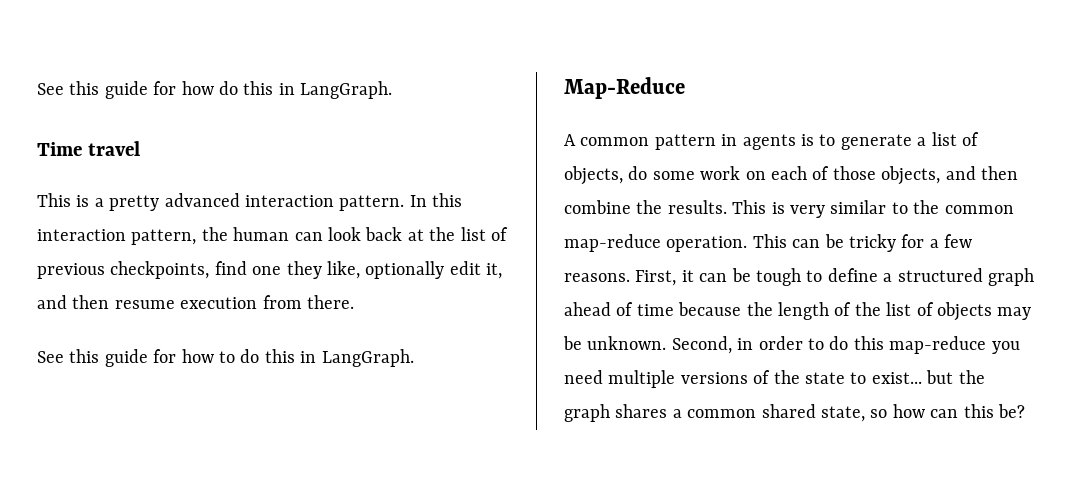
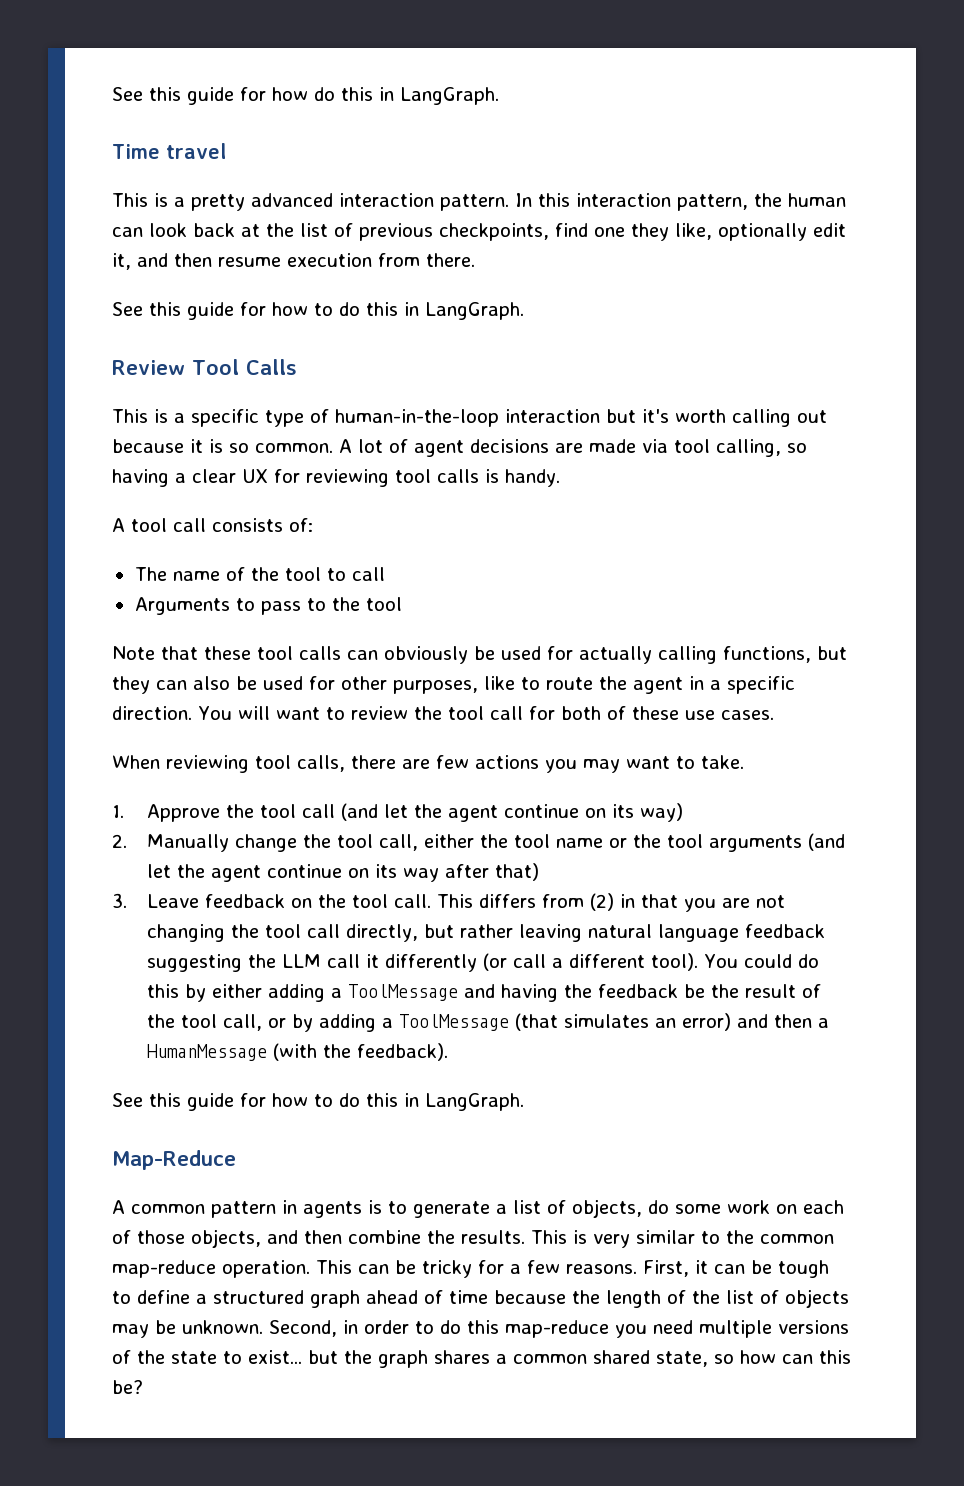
(414, 358) none -> [112,359,297,375] [112,409,827,427] [112,439,807,457] [112,469,560,487] [112,518,313,532] [134,567,385,581] [134,597,402,615] [112,646,847,664] [112,676,795,694] [112,706,774,720] [112,755,744,773] [112,803,684,822] [112,833,846,852] [147,863,540,882] [112,893,786,912] [147,924,826,942] [147,953,820,972] [147,984,822,1002] [147,1013,830,1032] [147,1043,449,1061] [112,1093,524,1111] // Review Tool Calls // This is a specific type of human-in-the-loop interaction but it's worth calling out because it is so common. A lot of agent decisions are made via tool calling, so having a clear UX for reviewing tool calls is handy. // A tool call consists of: // The name of the tool to call // Arguments to pass to the tool // Note that these tool calls can obviously be used for actually calling functions, but they can also be used for other purposes, like to route the agent in a specific direction. You will want to review the tool call for both of these use cases. // When reviewing tool calls, there are few actions you may want to take. // 1. Approve the tool call (and let the agent continue on its way) // 2. Manually change the tool call, either the tool name or the tool arguments (and let the agent continue on its way after that) // 3. Leave feedback on the tool call. This differs from (2) in that you are not changing the tool call directly, but rather leaving natural language feedback suggesting the LLM call it differently (or call a different tool). You could do this by either adding a ToolMessage and having the feedback be the result of the tool call, or by adding a ToolMessage (that simulates an error) and then a HumanMessage (with the feedback). // See this guide for how to do this in LangGraph.

